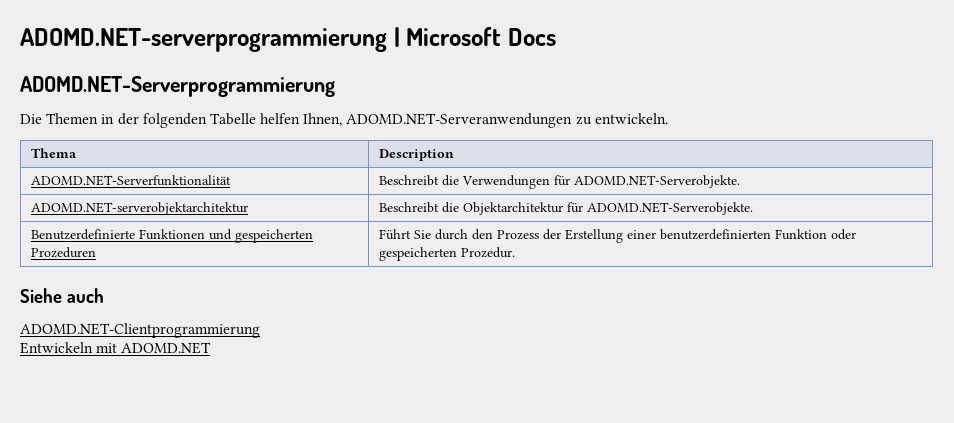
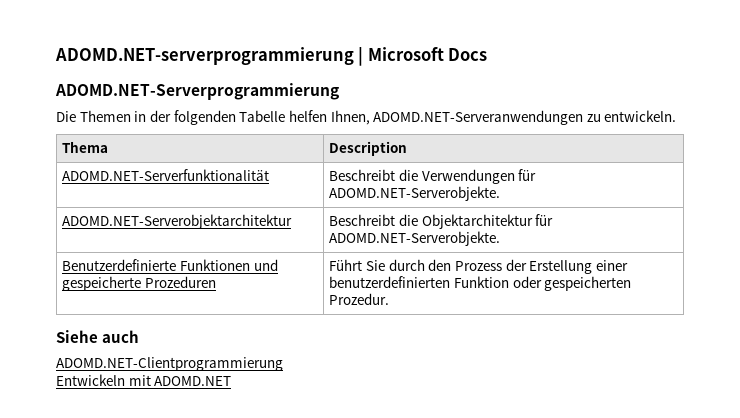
[31,202,249,215] ADOMD.NET-serverobjektarchitektur -> [62,214,293,229] ADOMD.NET-Serverobjektarchitektur
[235,229,314,243] gespeicherten -> [62,276,142,291] gespeicherte

